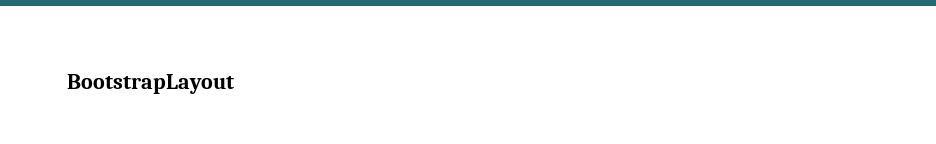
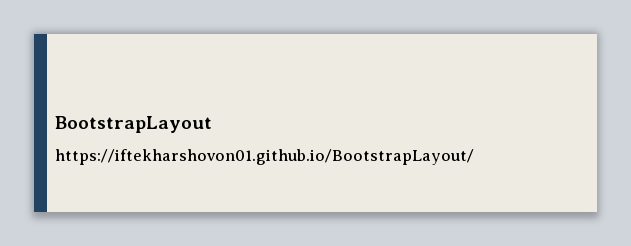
(234, 84) none -> [55,149,474,165] // https://iftekharshovon01.github.io/BootstrapLayout/

